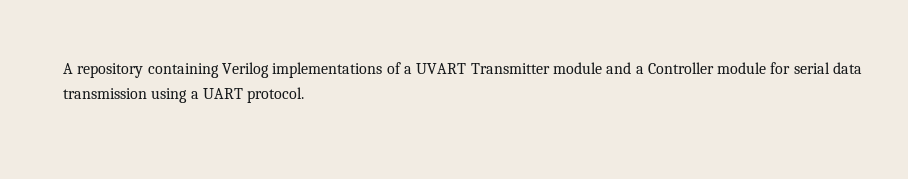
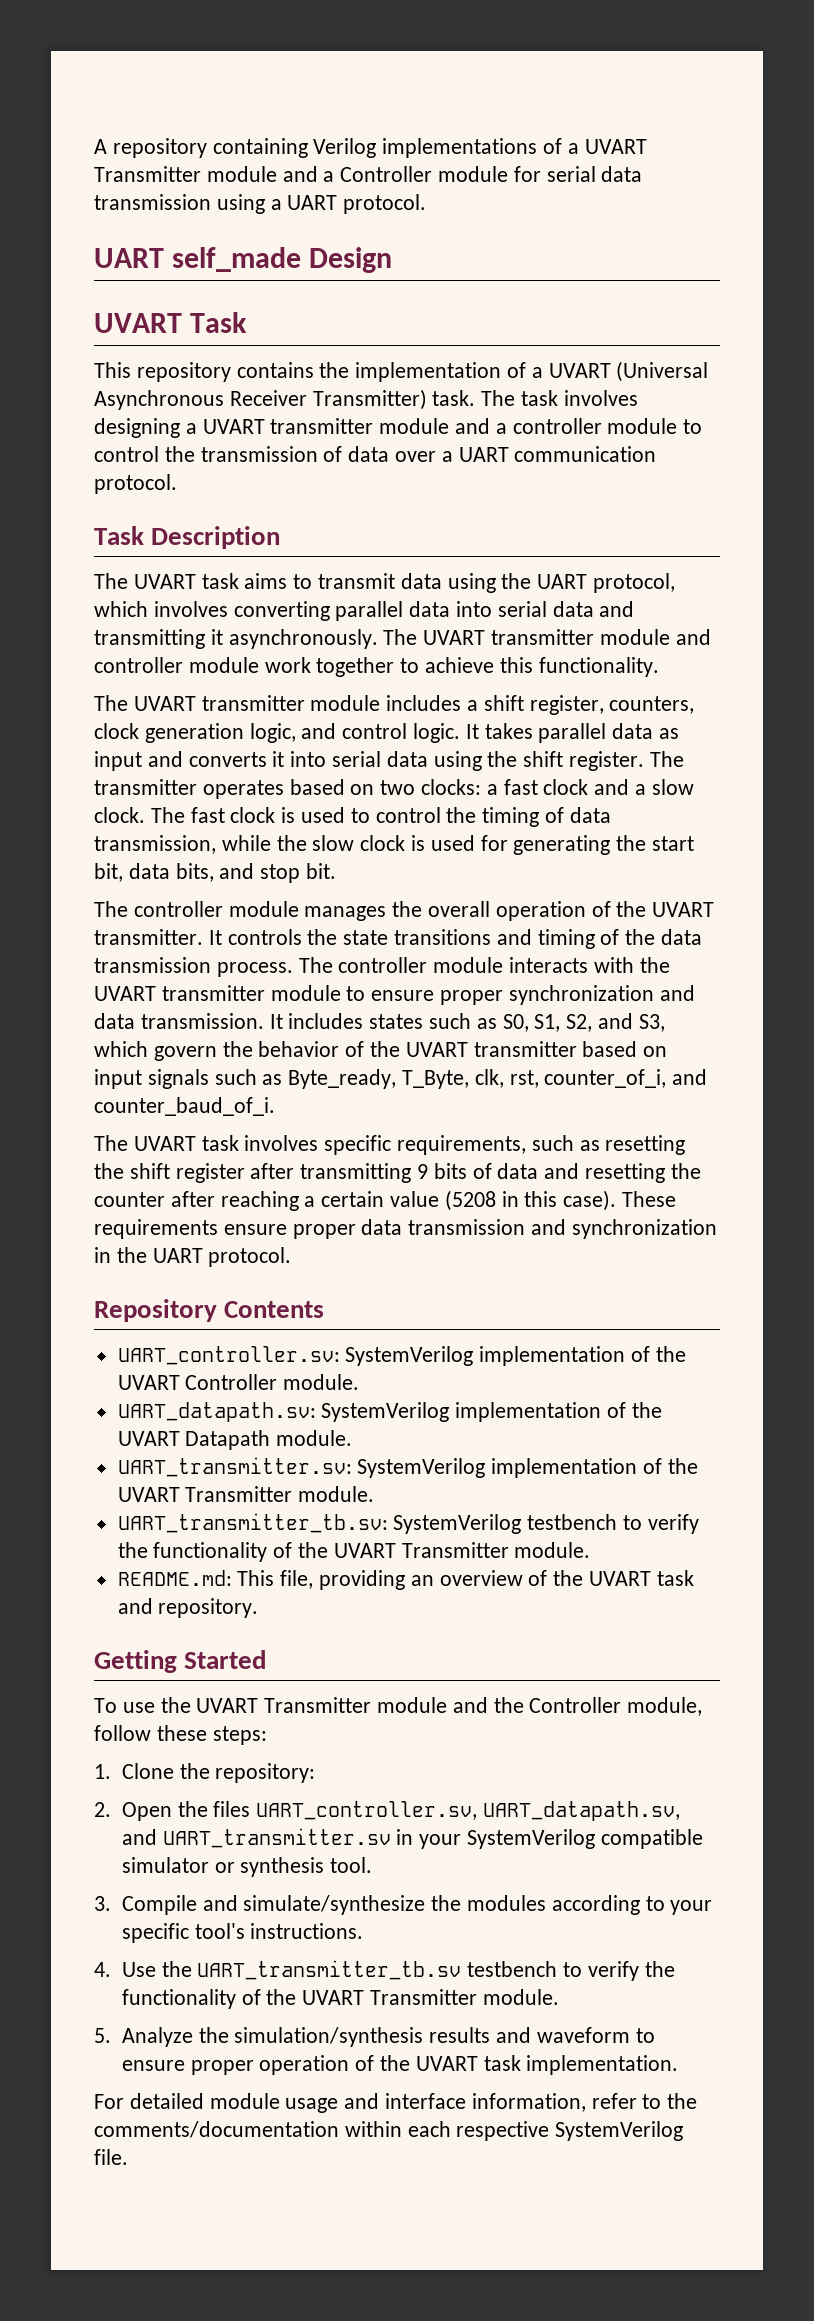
(305, 95) none -> [94,247,393,273] [94,312,248,333] [94,361,709,382] [94,389,638,410] [94,418,703,438] [94,446,657,462] [94,474,177,494] [94,526,281,549] [94,573,676,593] [94,601,635,621] [94,629,711,649] [94,657,659,677] [94,695,695,715] [94,723,680,743] [94,751,684,771] [94,779,694,799] [94,807,611,827] [94,835,695,855] [94,863,337,883] [94,901,715,921] [94,929,703,949] [94,957,670,977] [94,985,695,1005] [94,1013,665,1032] [94,1041,668,1061] [94,1069,708,1089] [94,1097,275,1116] [94,1135,686,1155] [94,1163,701,1183] [94,1190,677,1211] [94,1219,717,1239] [94,1247,292,1267] [94,1299,325,1322] [117,1346,686,1366] [117,1374,360,1390] [117,1402,662,1422] [117,1430,353,1450] [117,1457,698,1478] [117,1486,375,1502] [117,1513,699,1534] [117,1542,591,1562] [117,1570,694,1590] [117,1598,259,1618] [94,1650,267,1673] [94,1697,703,1716] [94,1725,267,1745] [94,1763,316,1783] [94,1801,680,1821] [121,1828,703,1849] [121,1857,373,1877] [94,1895,713,1915] [121,1923,364,1943] [94,1960,675,1981] [121,1989,559,2009] [94,2027,655,2047] [121,2055,679,2075] [94,2093,698,2113] [94,2121,684,2141] [94,2149,128,2165] // UART self_made Design // UVART Task // This repository contains the implementation of a UVART (Universal Asynchronous Receiver Transmitter) task. The task involves designing a UVART transmitter module and a controller module to control the transmission of data over a UART communication protocol. // Task Description // The UVART task aims to transmit data using the UART protocol, which involves converting parallel data into serial data and transmitting it asynchronously. The UVART transmitter module and controller module work together to achieve this functionality. // The UVART transmitter module includes a shift register, counters, clock generation logic, and control logic. It takes parallel data as input and converts it into serial data using the shift register. The transmitter operates based on two clocks: a fast clock and a slow clock. The fast clock is used to control the timing of data transmission, while the slow clock is used for generating the start bit, data bits, and stop bit. // The controller module manages the overall operation of the UVART transmitter. It controls the state transitions and timing of the data transmission process. The controller module interacts with the UVART transmitter module to ensure proper synchronization and data transmission. It includes states such as S0, S1, S2, and S3, which govern the behavior of the UVART transmitter based on input signals such as Byte_ready, T_Byte, clk, rst, counter_of_i, and counter_baud_of_i. // The UVART task involves specific requirements, such as resetting the shift register after transmitting 9 bits of data and resetting the counter after reaching a certain value (5208 in this case). These requirements ensure proper data transmission and synchronization in the UART protocol. // Repository Contents // UART_controller.sv: SystemVerilog implementation of the UVART Controller module. // UART_datapath.sv: SystemVerilog implementation of the UVART Datapath module. // UART_transmitter.sv: SystemVerilog implementation of the UVART Transmitter module. // UART_transmitter_tb.sv: SystemVerilog testbench to verify the functionality of the UVART Transmitter module. // README.md: This file, providing an overview of the UVART task and repository. // Getting Started // To use the UVART Transmitter module and the Controller module, follow these steps: // 1. Clone the repository: // 2. Open the files UART_controller.sv, UART_datapath.sv, and UART_transmitter.sv in your SystemVerilog compatible simulator or synthesis tool. // 3. Compile and simulate/synthesize the modules according to your specific tool's instructions. // 4. Use the UART_transmitter_tb.sv testbench to verify the functionality of the UVART Transmitter module. // 5. Analyze the simulation/synthesis results and waveform to ensure proper operation of the UVART task implementation. // For detailed module usage and interface information, refer to the comments/documentation within each respective SystemVerilog file.

